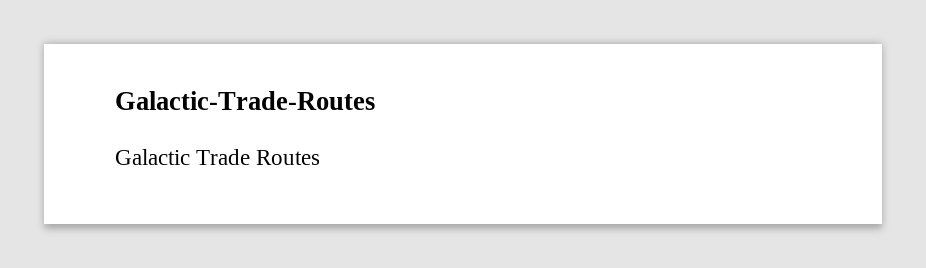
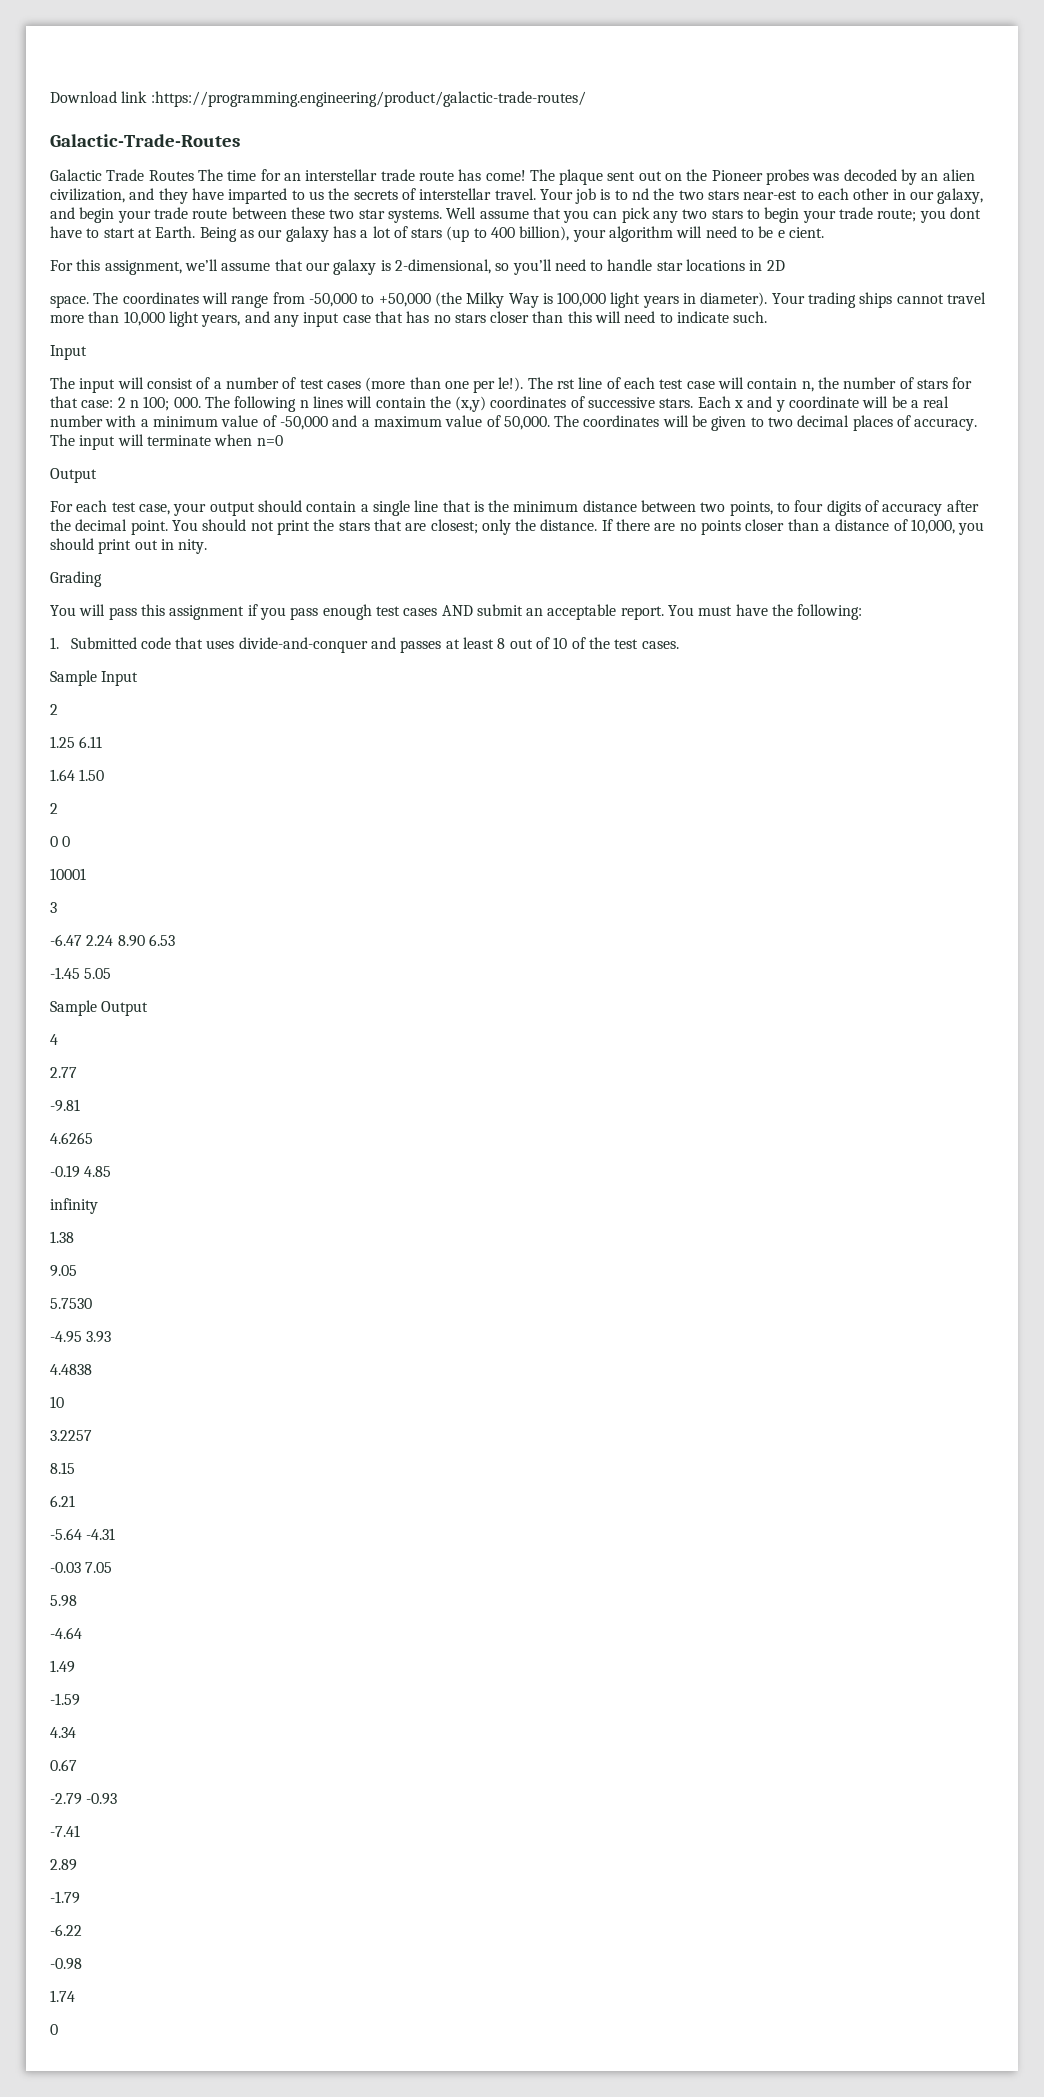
(115, 100) none -> [50,91,586,107] Download link :https://programming.engineering/product/galactic-trade-routes/ //
(321, 157) none -> [197,169,975,185] [50,188,984,204] [50,207,982,223] [50,226,825,242] [50,259,785,275] [50,292,987,308] [50,311,768,327] [50,345,87,360] [50,377,973,393] [50,396,950,412] [50,415,978,431] [50,434,283,450] [50,468,97,483] [50,500,979,516] [50,519,985,535] [50,538,208,554] [50,571,102,587] [50,604,863,620] [50,637,679,653] [50,670,139,686] [50,704,58,715] [50,736,103,748] [50,769,105,781] [50,803,58,814] [50,836,71,847] [50,868,86,880] [50,902,57,913] [50,934,175,947] [50,967,112,979] [50,1000,149,1016] [50,1034,58,1045] [50,1067,77,1078] [50,1099,80,1112] [50,1132,93,1144] [50,1165,112,1178] [50,1198,98,1214] [50,1231,74,1243] [50,1265,77,1277] [50,1298,92,1309] [50,1331,112,1343] [50,1364,92,1375] [50,1396,64,1408] [50,1430,92,1441] [50,1462,75,1474] [50,1495,75,1507] [50,1528,116,1540] [50,1562,113,1573] [50,1595,77,1607] [50,1627,82,1639] [50,1660,75,1673] [50,1693,80,1706] [50,1727,76,1738] [50,1759,77,1771] [50,1793,118,1805] [50,1825,80,1837] [50,1859,77,1871] [50,1891,80,1904] [50,1924,82,1936] [50,1958,82,1970] [50,1990,75,2002] [50,2024,58,2035] The time for an interstellar trade route has come! The plaque sent out on the Pioneer probes was decoded by an alien civilization, and they have imparted to us the secrets of interstellar travel. Your job is to nd the two stars near-est to each other in our galaxy, and begin your trade route between these two star systems. Well assume that you can pick any two stars to begin your trade route; you dont have to start at Earth. Being as our galaxy has a lot of stars (up to 400 billion), your algorithm will need to be e cient. // For this assignment, we’ll assume that our galaxy is 2-dimensional, so you’ll need to handle star locations in 2D // space. The coordinates will range from -50,000 to +50,000 (the Milky Way is 100,000 light years in diameter). Your trading ships cannot travel more than 10,000 light years, and any input case that has no stars closer than this will need to indicate such. // Input // The input will consist of a number of test cases (more than one per le!). The rst line of each test case will contain n, the number of stars for that case: 2 n 100; 000. The following n lines will contain the (x,y) coordinates of successive stars. Each x and y coordinate will be a real number with a minimum value of -50,000 and a maximum value of 50,000. The coordinates will be given to two decimal places of accuracy. The input will terminate when n=0 // Output // For each test case, your output should contain a single line that is the minimum distance between two points, to four digits of accuracy after the decimal point. You should not print the stars that are closest; only the distance. If there are no points closer than a distance of 10,000, you should print out in nity. // Grading // You will pass this assignment if you pass enough test cases AND submit an acceptable report. You must have the following: // 1. Submitted code that uses divide-and-conquer and passes at least 8 out of 10 of the test cases. // Sample Input // 2 // 1.25 6.11 // 1.64 1.50 // 2 // 0 0 // 10001 // 3 // -6.47 2.24 8.90 6.53 // -1.45 5.05 // Sample Output // 4 // 2.77 // -9.81 // 4.6265 // -0.19 4.85 // infinity // 1.38 // 9.05 // 5.7530 // -4.95 3.93 // 4.4838 // 10 // 3.2257 // 8.15 // 6.21 // -5.64 -4.31 // -0.03 7.05 // 5.98 // -4.64 // 1.49 // -1.59 // 4.34 // 0.67 // -2.79 -0.93 // -7.41 // 2.89 // -1.79 // -6.22 // -0.98 // 1.74 // 0

